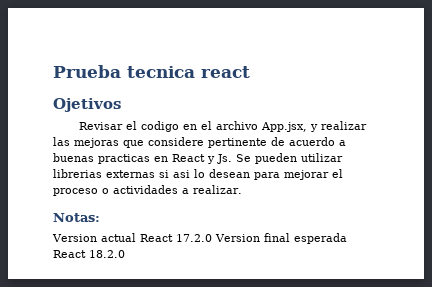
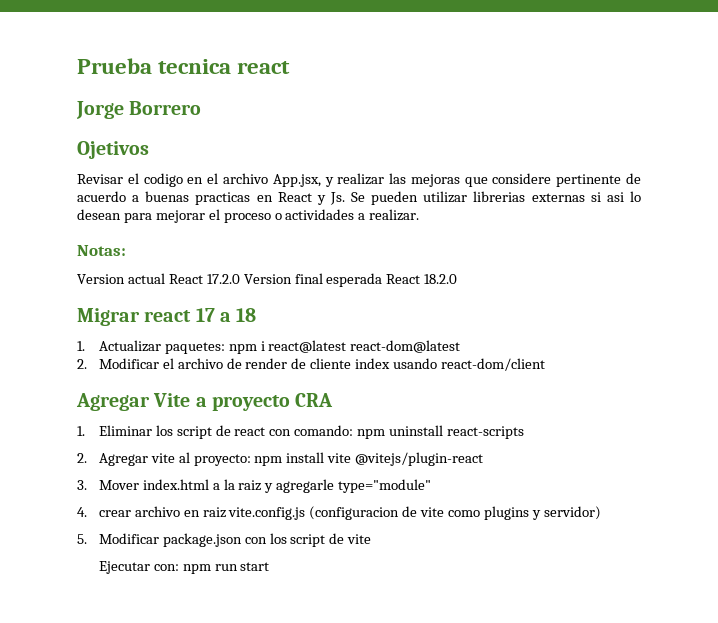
(250, 72) none -> [76,101,202,119] // Jorge Borrero
(125, 254) none -> [77,308,257,326] [77,340,461,354] [77,358,546,371] [76,393,334,411] [77,425,525,439] [77,452,484,466] [77,479,432,493] [77,506,601,520] [77,533,372,547] [98,561,270,574] // Migrar react 17 a 18 // 1. Actualizar paquetes: npm i react@latest react-dom@latest // 2. Modificar el archivo de render de cliente index usando react-dom/client // Agregar Vite a proyecto CRA // 1. Eliminar los script de react con comando: npm uninstall react-scripts // 2. Agregar vite al proyecto: npm install vite @vitejs/plugin-react // 3. Mover index.html a la raiz y agregarle type="module" // 4. crear archivo en raiz vite.config.js (configuracion de vite como plugins y servidor) // 5. Modificar package.json con los script de vite // Ejecutar con: npm run start

